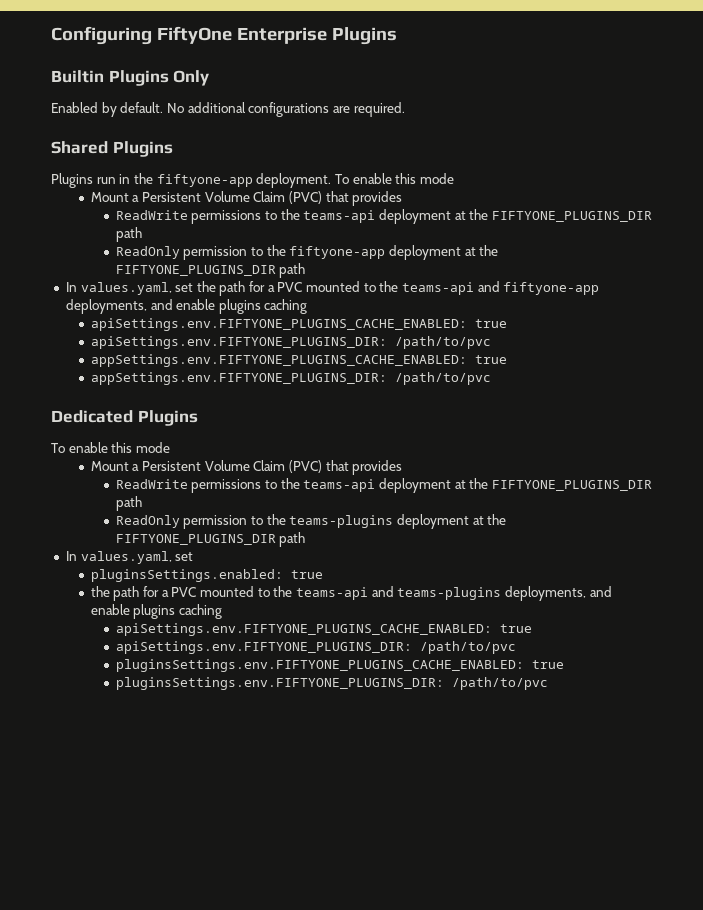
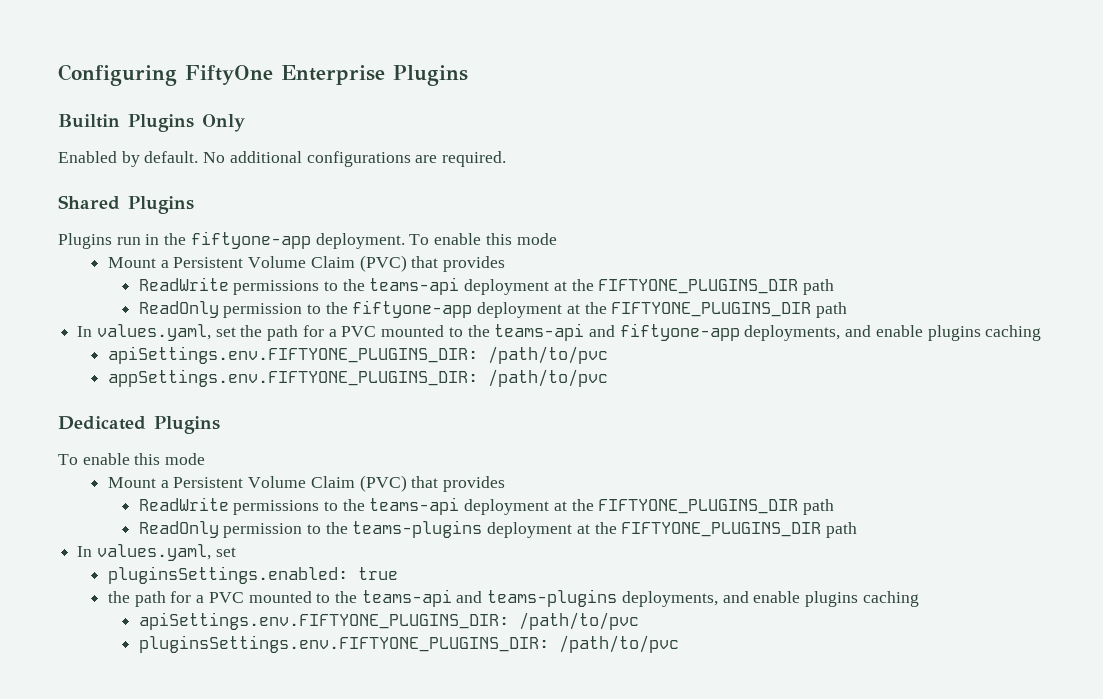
[90,318,507,331] [90,336,491,349] [90,354,507,367] // apiSettings.env.FIFTYONE_PLUGINS_CACHE_ENABLED: true // apiSettings.env.FIFTYONE_PLUGINS_DIR: /path/to/pvc // appSettings.env.FIFTYONE_PLUGINS_CACHE_ENABLED: true -> [107,346,608,364] // apiSettings.env.FIFTYONE_PLUGINS_DIR: /path/to/pvc
[115,623,532,636] [115,641,516,654] [115,659,564,672] // apiSettings.env.FIFTYONE_PLUGINS_CACHE_ENABLED: true // apiSettings.env.FIFTYONE_PLUGINS_DIR: /path/to/pvc // pluginsSettings.env.FIFTYONE_PLUGINS_CACHE_ENABLED: true -> [138,612,639,630] // apiSettings.env.FIFTYONE_PLUGINS_DIR: /path/to/pvc

